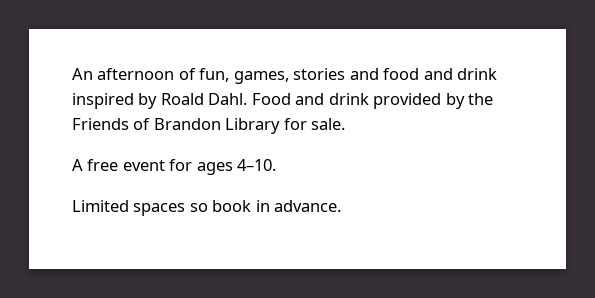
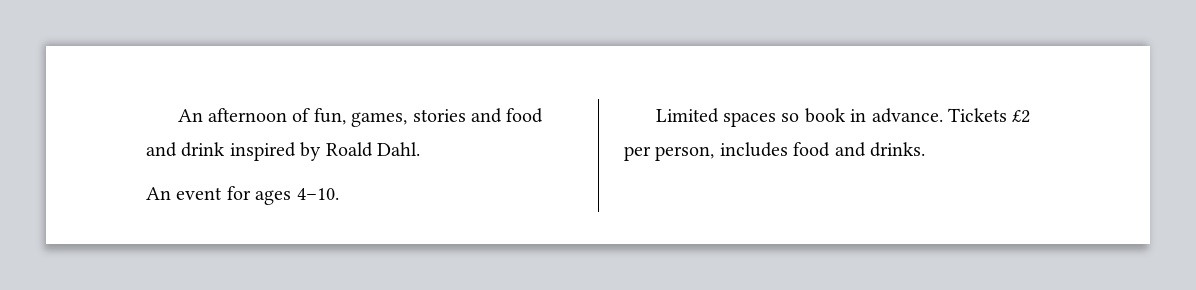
[251,93,494,109] [72,118,346,134] [72,159,119,171] Food and drink provided by the Friends of Brandon Library for sale. // A free -> [146,187,171,200] // An
(342, 206) none -> [948,108,1031,123] [624,142,925,161] Tickets £2 per person, includes food and drinks.

